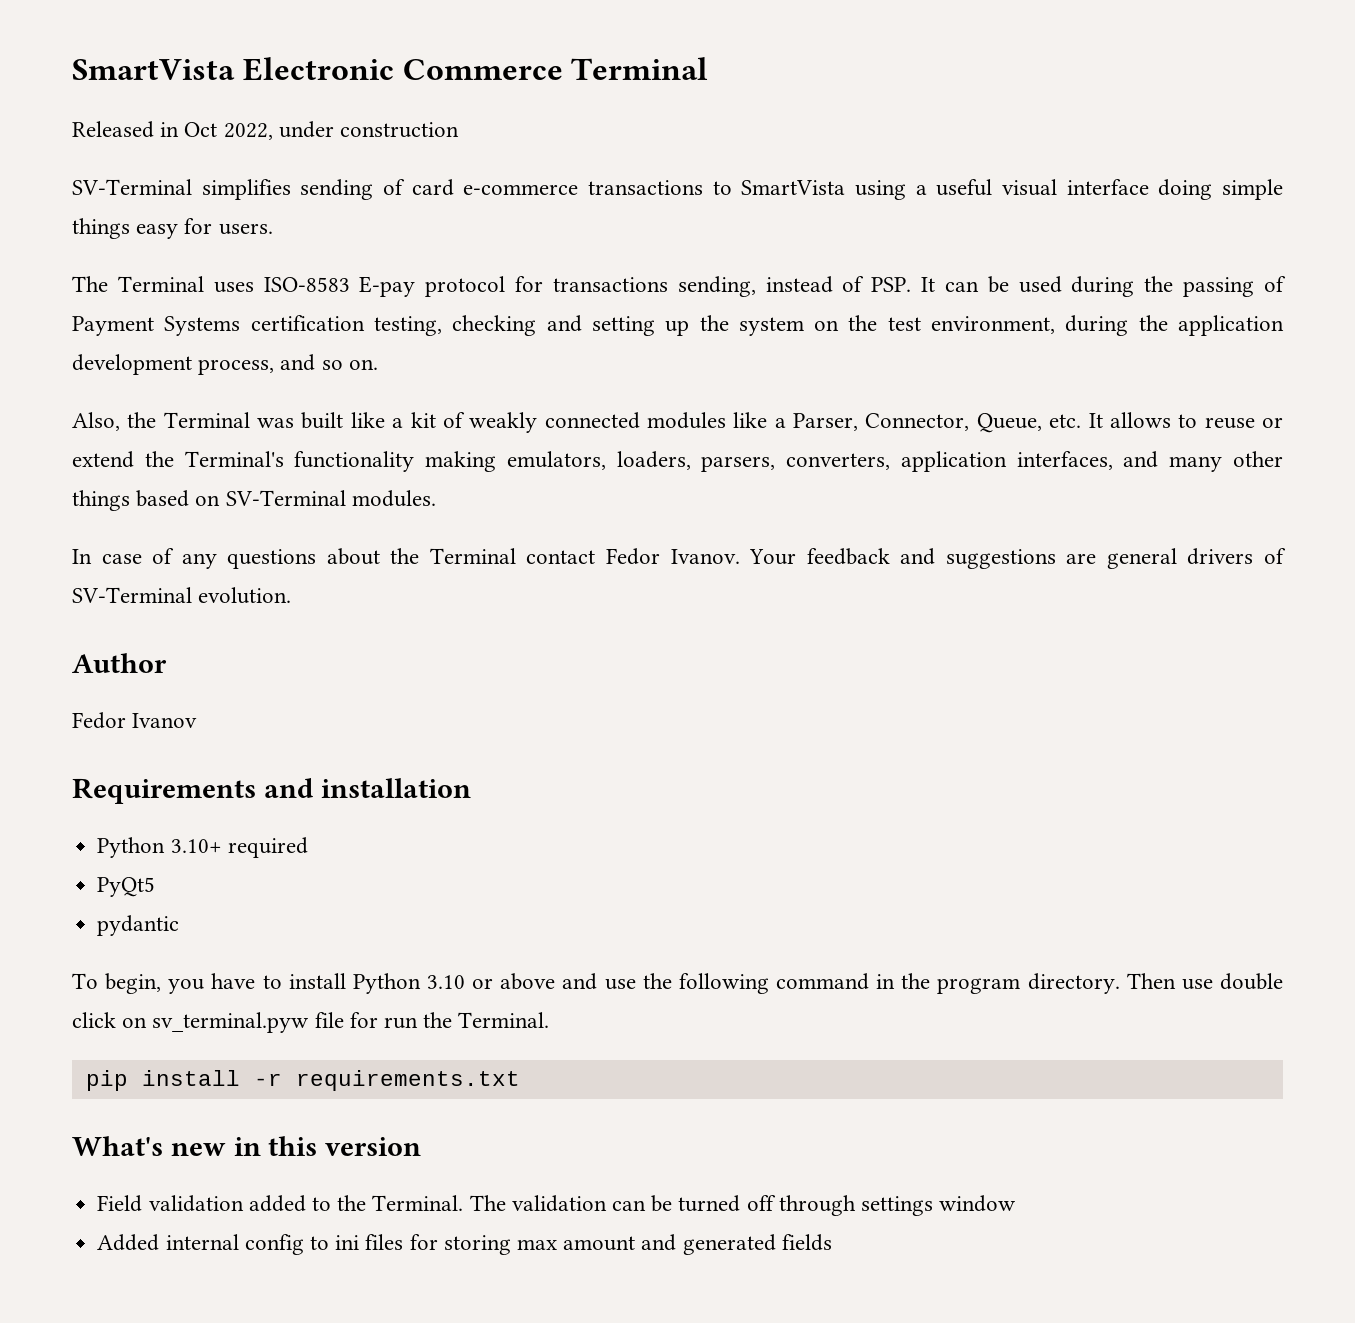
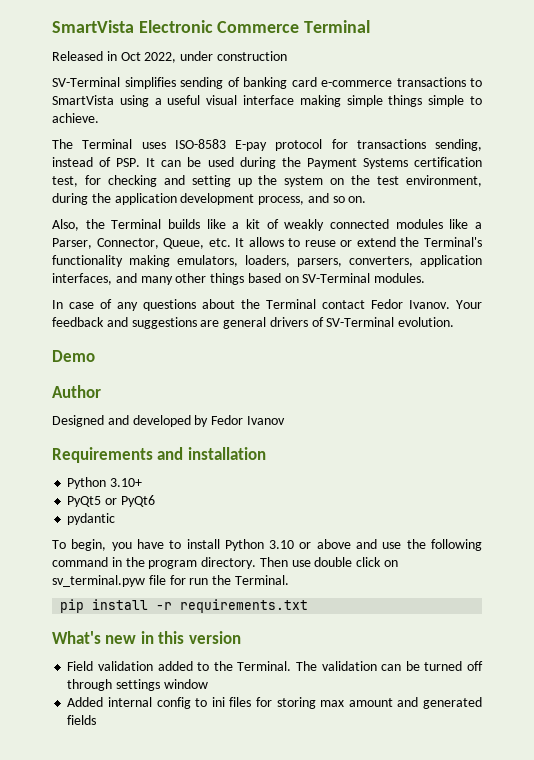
(405, 187) none -> [243,77,287,89] banking
[1158,179,1213,200] doing -> [299,95,341,107] making
[136,218,273,239] easy for users. -> [428,95,483,107] [52,113,99,123] simple to achieve.
[1183,276,1287,297] passing of -> (301, 162) none
[373,316,442,336] testing, -> [52,175,101,187] test, for
[257,412,344,429] was built -> [168,219,200,229] builds
(292, 595) none -> [52,350,95,362] // Demo
(167, 663) none -> [52,415,209,427] Designed and developed by
[227,837,308,858] required -> (143, 482) none
(156, 887) none -> [105,495,155,507] or PyQt6

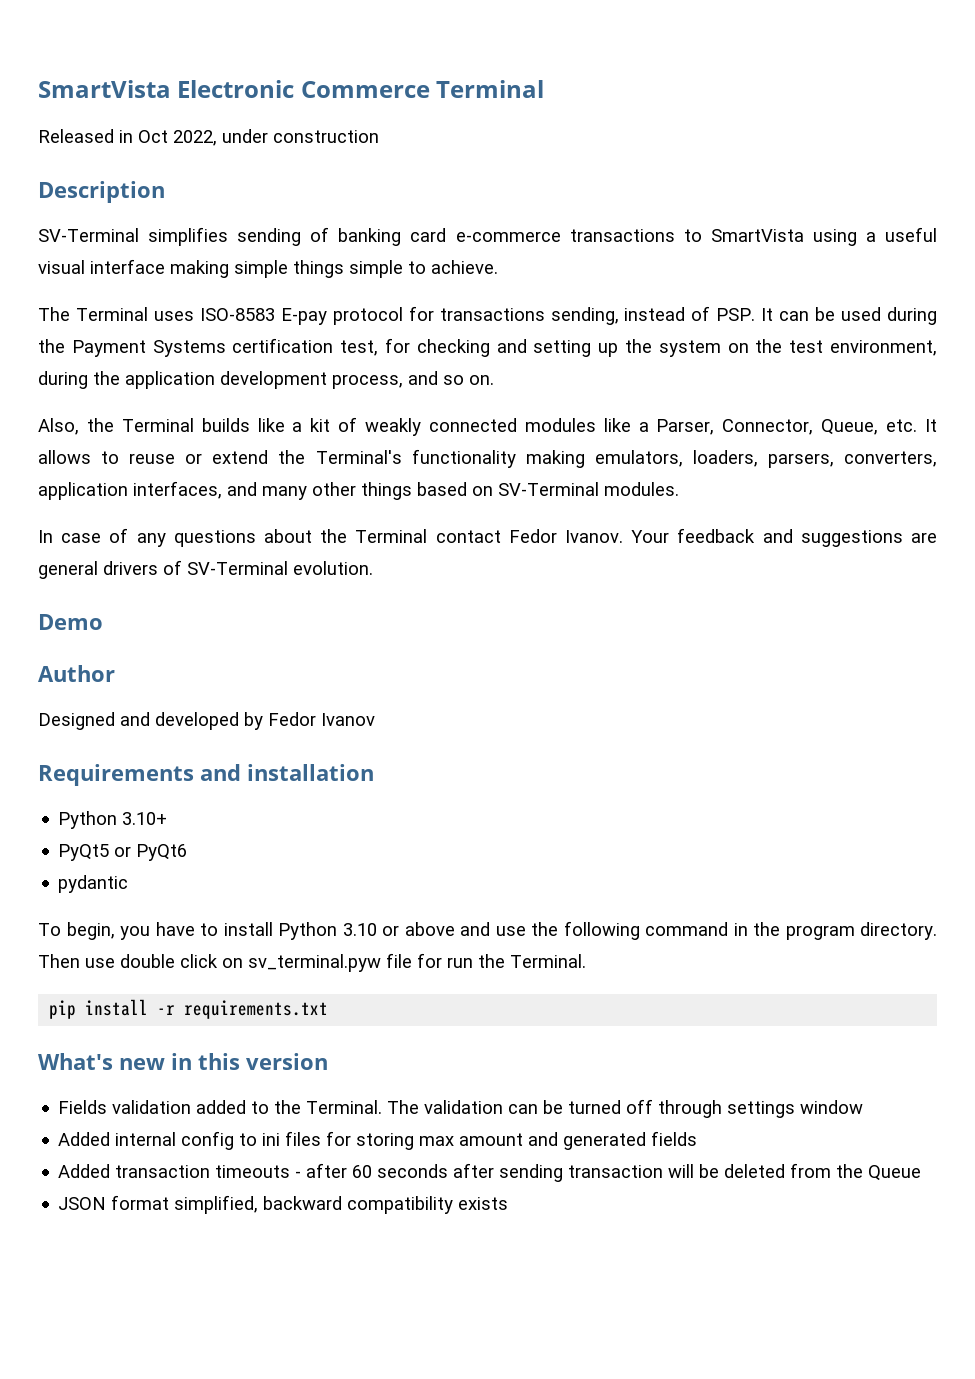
(287, 56) none -> [38,181,165,203] // Description
[67,661,94,671] Field -> [58,1100,108,1114] Fields
(97, 720) none -> [58,1163,922,1182] [58,1195,509,1214] // Added transaction timeouts - after 60 seconds after sending transaction will be deleted from the Queue // JSON format simplified, backward compatibility exists

